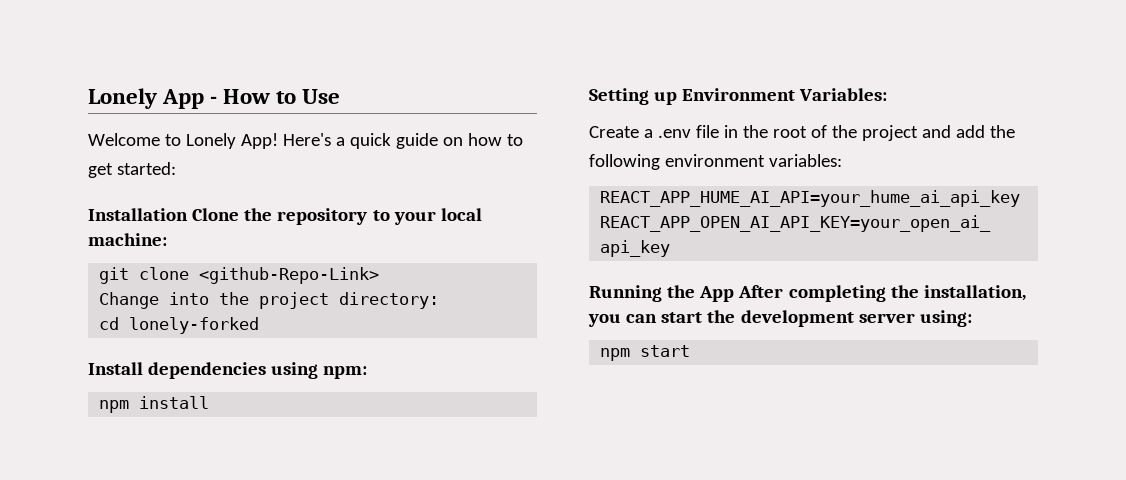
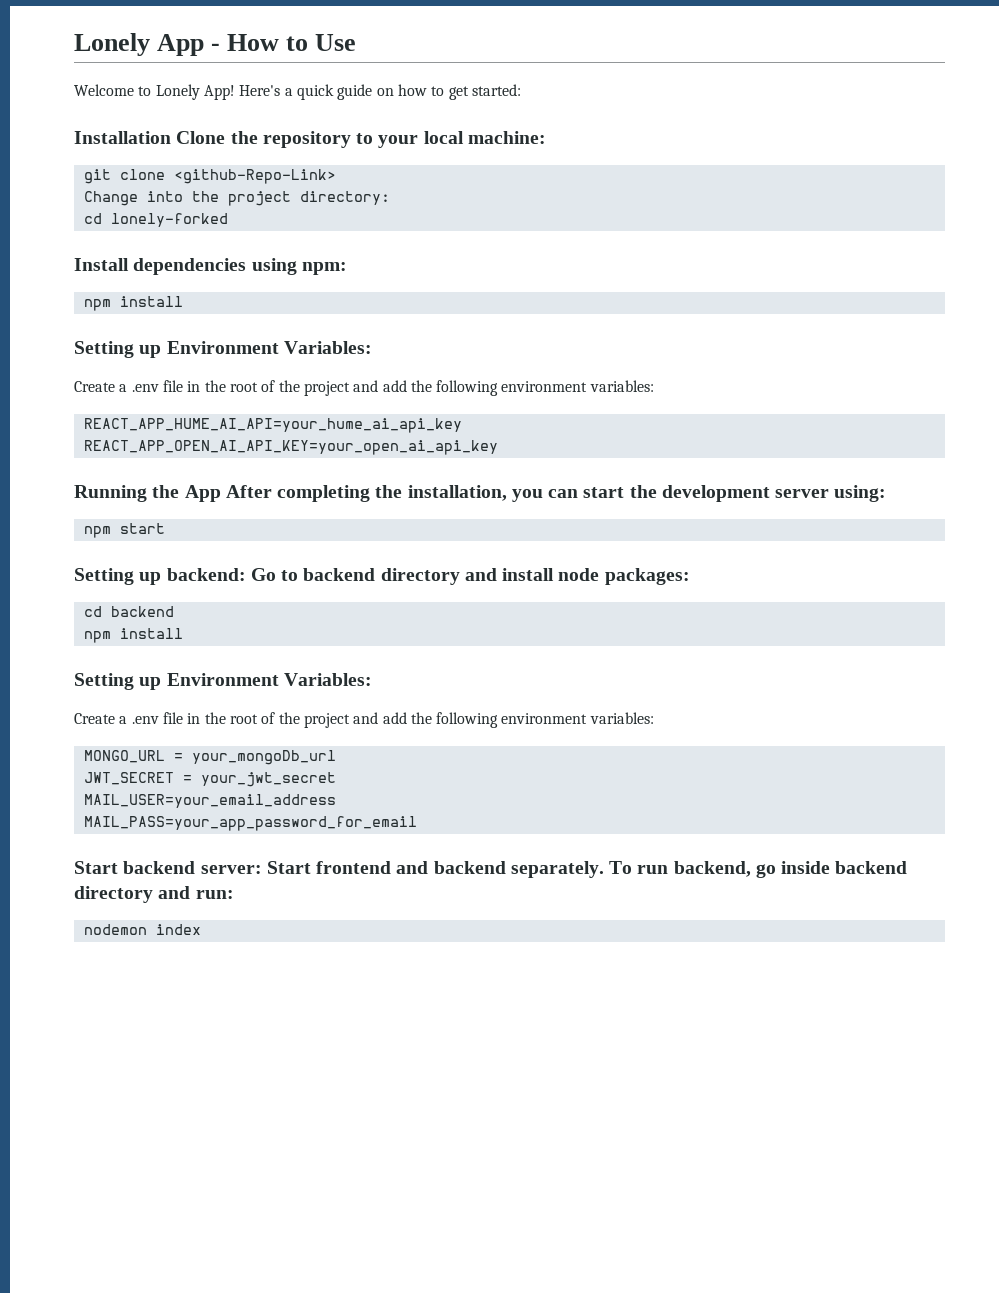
(691, 351) none -> [74,568,690,585] [83,606,174,617] [83,628,183,643] [74,673,372,690] [74,712,654,728] [83,750,336,765] [83,772,336,787] [83,794,336,808] [83,816,417,831] [74,861,908,878] [74,886,234,903] [83,924,201,935] // Setting up backend: Go to backend directory and install node packages: // cd backend // npm install // Setting up Environment Variables: // Create a .env file in the root of the project and add the following environment variables: // MONGO_URL = your_mongoDb_url // JWT_SECRET = your_jwt_secret // MAIL_USER=your_email_address // MAIL_PASS=your_app_password_for_email // Start backend server: Start frontend and backend separately. To run backend, go inside backend directory and run: // nodemon index

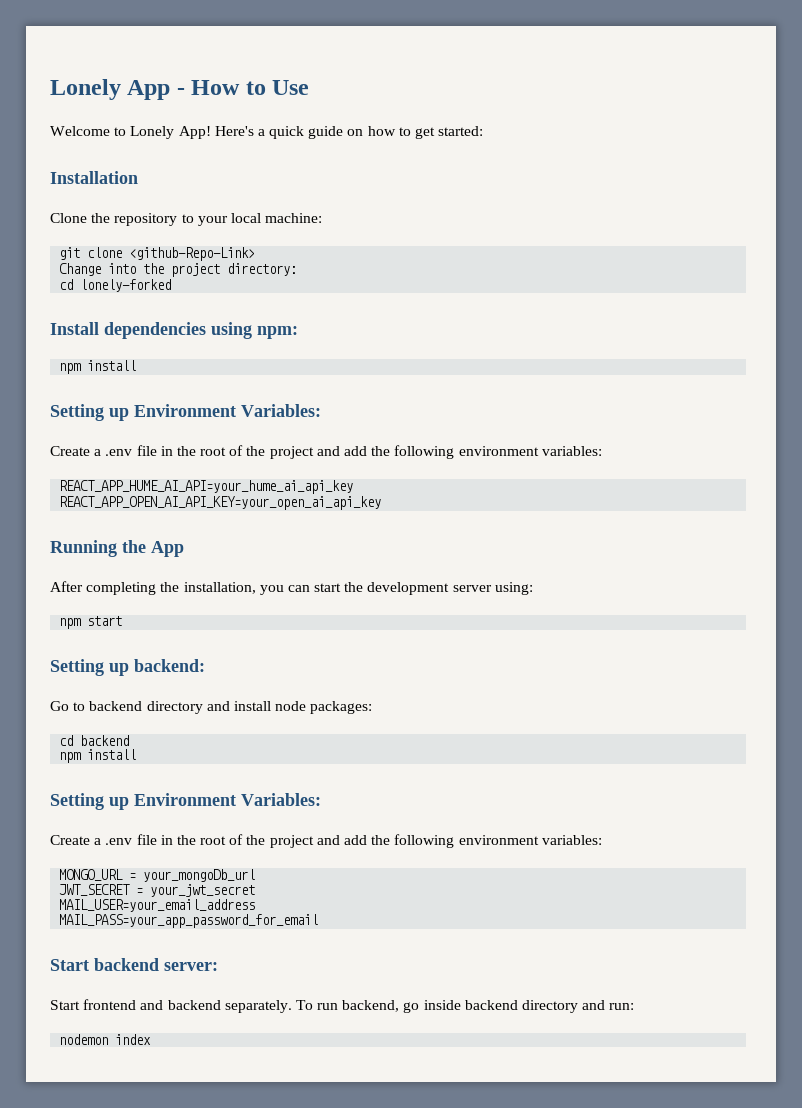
(171, 137) none -> (138, 177) //
(221, 493) none -> (184, 549) //
(246, 574) none -> (205, 665) //
(262, 869) none -> (218, 966) //

